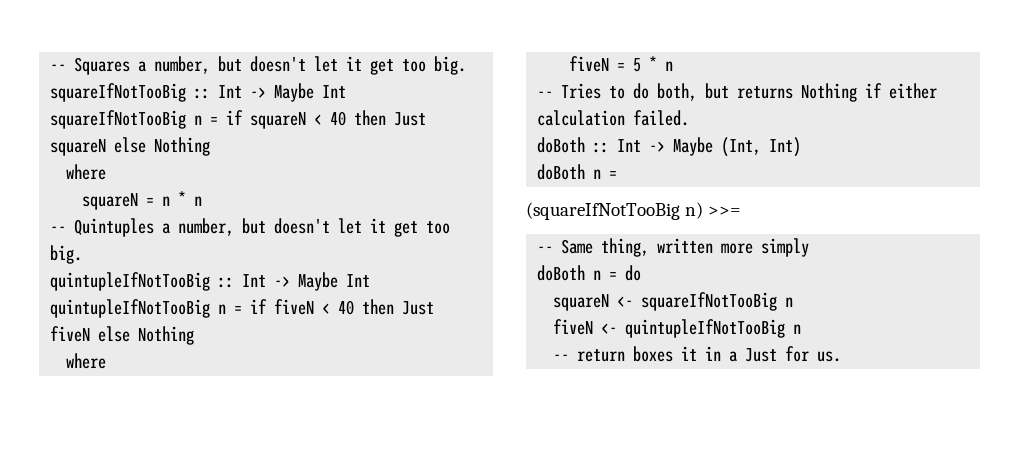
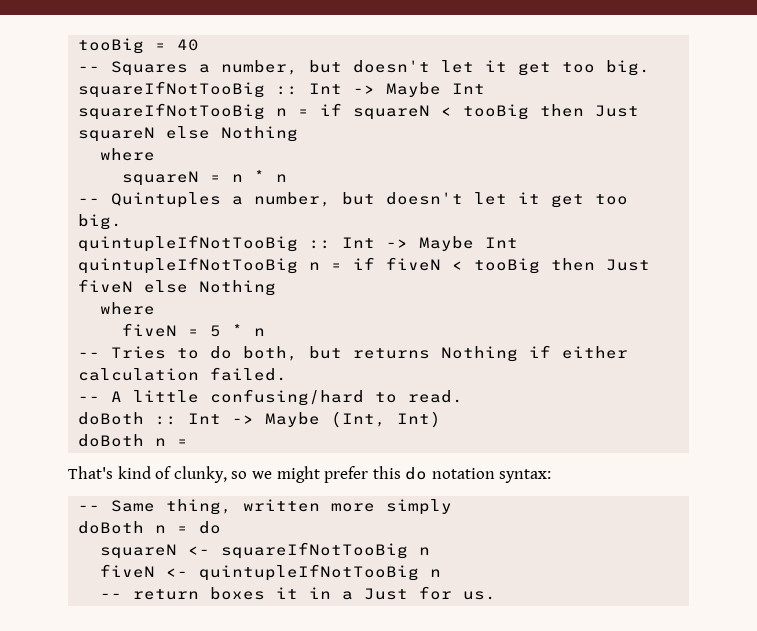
(50, 67) none -> [78,38,200,54] tooBig = 40 //
[330,111,347,126] 40 -> [463,104,530,120] tooBig
[338,300,355,315] 40 -> [474,258,541,274] tooBig
(690, 118) none -> [78,389,464,406] // -- A little confusing/hard to read.
[526,202,742,220] (squareIfNotTooBig n) >>= -> [68,466,552,483] That's kind of clunky, so we might prefer this do notation syntax:

